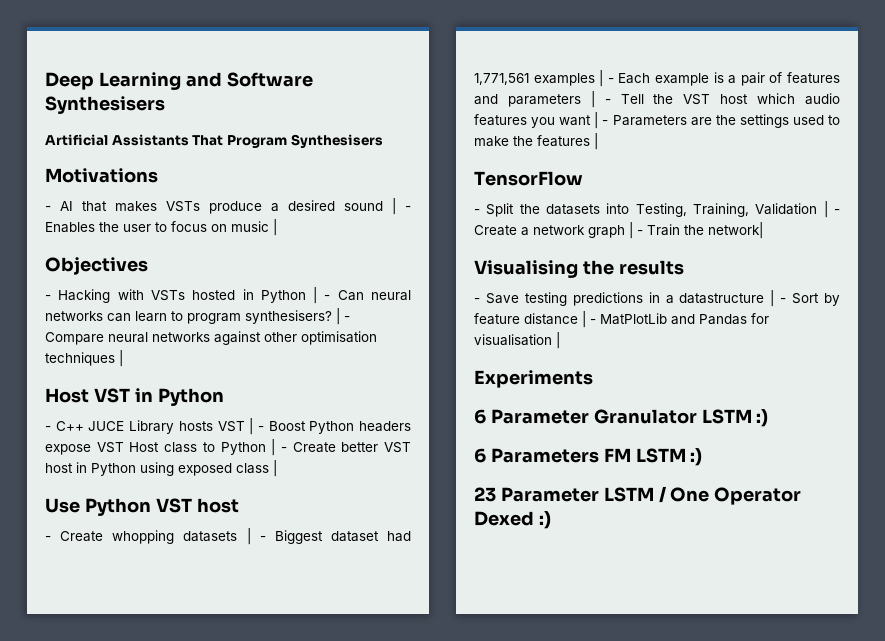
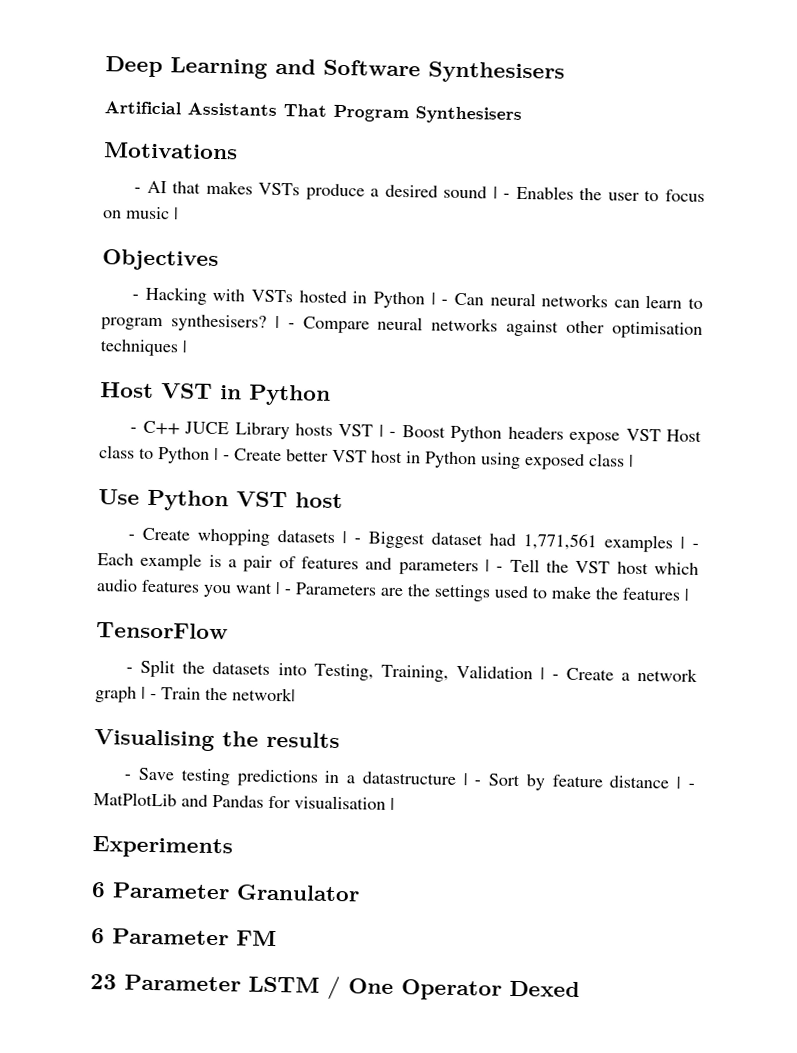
[701,409,769,427] [474,448,599,463] LSTM :) // 6 Parameters -> [91,928,229,946] // 6 Parameter
[635,448,703,466] LSTM :) -> (277, 938) none
[538,511,551,529] :) -> (580, 989) none

